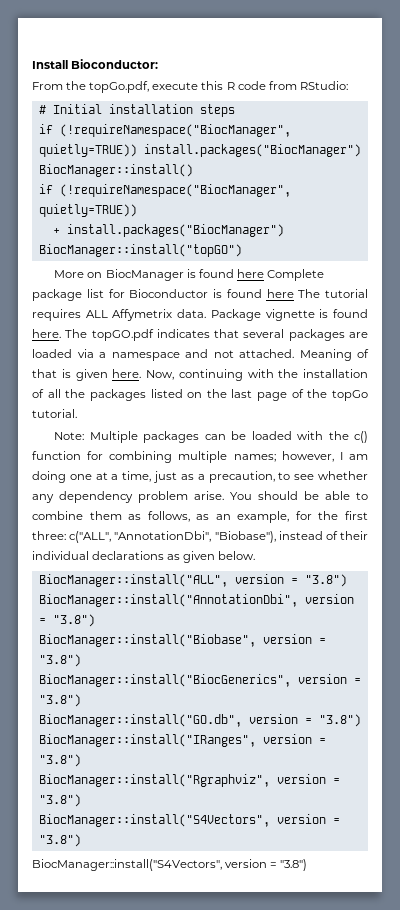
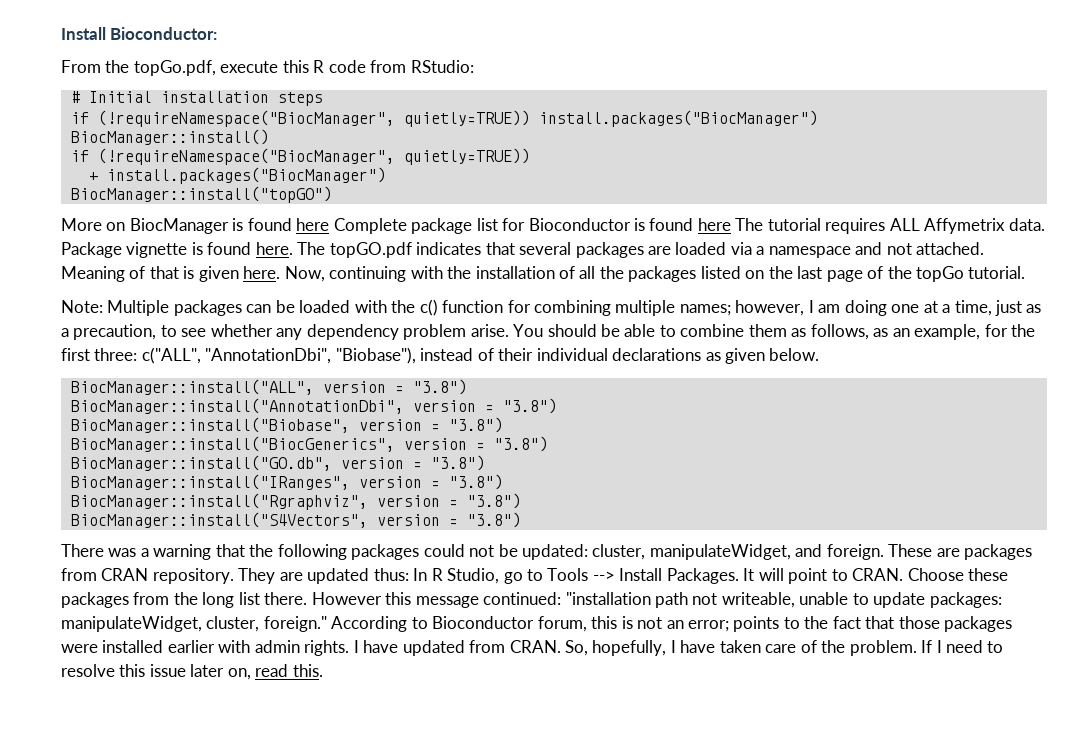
[32,859,308,871] BiocManager::install("S4Vectors", version = "3.8") -> [61,544,1033,560] [61,568,1009,584] [61,592,1002,608] [61,616,1013,632] [61,640,1004,656] [61,664,323,680] There was a warning that the following packages could not be updated: cluster, manipulateWidget, and foreign. These are packages from CRAN repository. They are updated thus: In R Studio, go to Tools --> Install Packages. It will point to CRAN. Choose these packages from the long list there. However this message continued: "installation path not writeable, unable to update packages: manipulateWidget, cluster, foreign." According to Bioconductor forum, this is not an error; points to the fact that those packages were installed earlier with admin rights. I have updated from CRAN. So, hopefully, I have taken care of the problem. If I need to resolve this issue later on, read this.

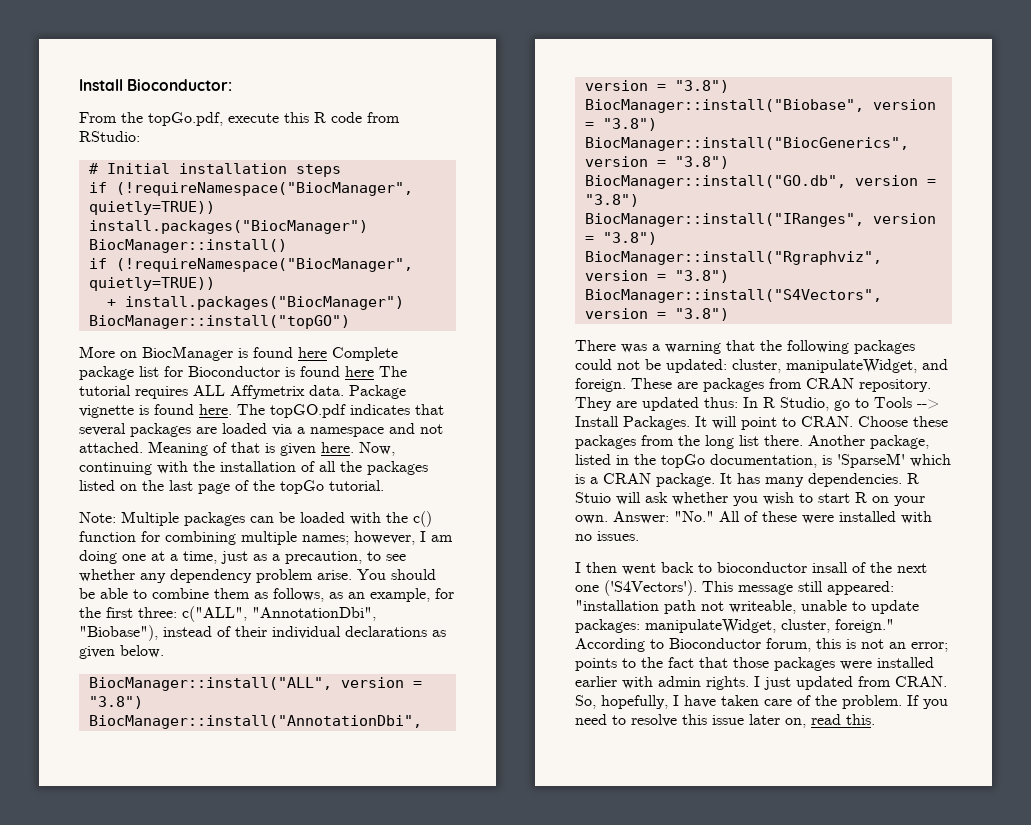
[311,592,562,608] However this message continued: -> [808,435,929,449] [575,453,951,468] [575,473,919,487] [575,492,925,506] [575,511,932,524] [575,531,639,541] [575,562,927,575] [575,580,894,596] Another package, listed in the topGo documentation, is 'SparseM' which is a CRAN package. It has many dependencies. R Stuio will ask whether you wish to start R on your own. Answer: "No." All of these were installed with no issues. // I then went back to bioconductor insall of the next one ('S4Vectors'). This message still appeared:
[363,640,399,653] have -> [764,677,791,690] just
[936,640,942,653] I -> [923,699,948,709] you

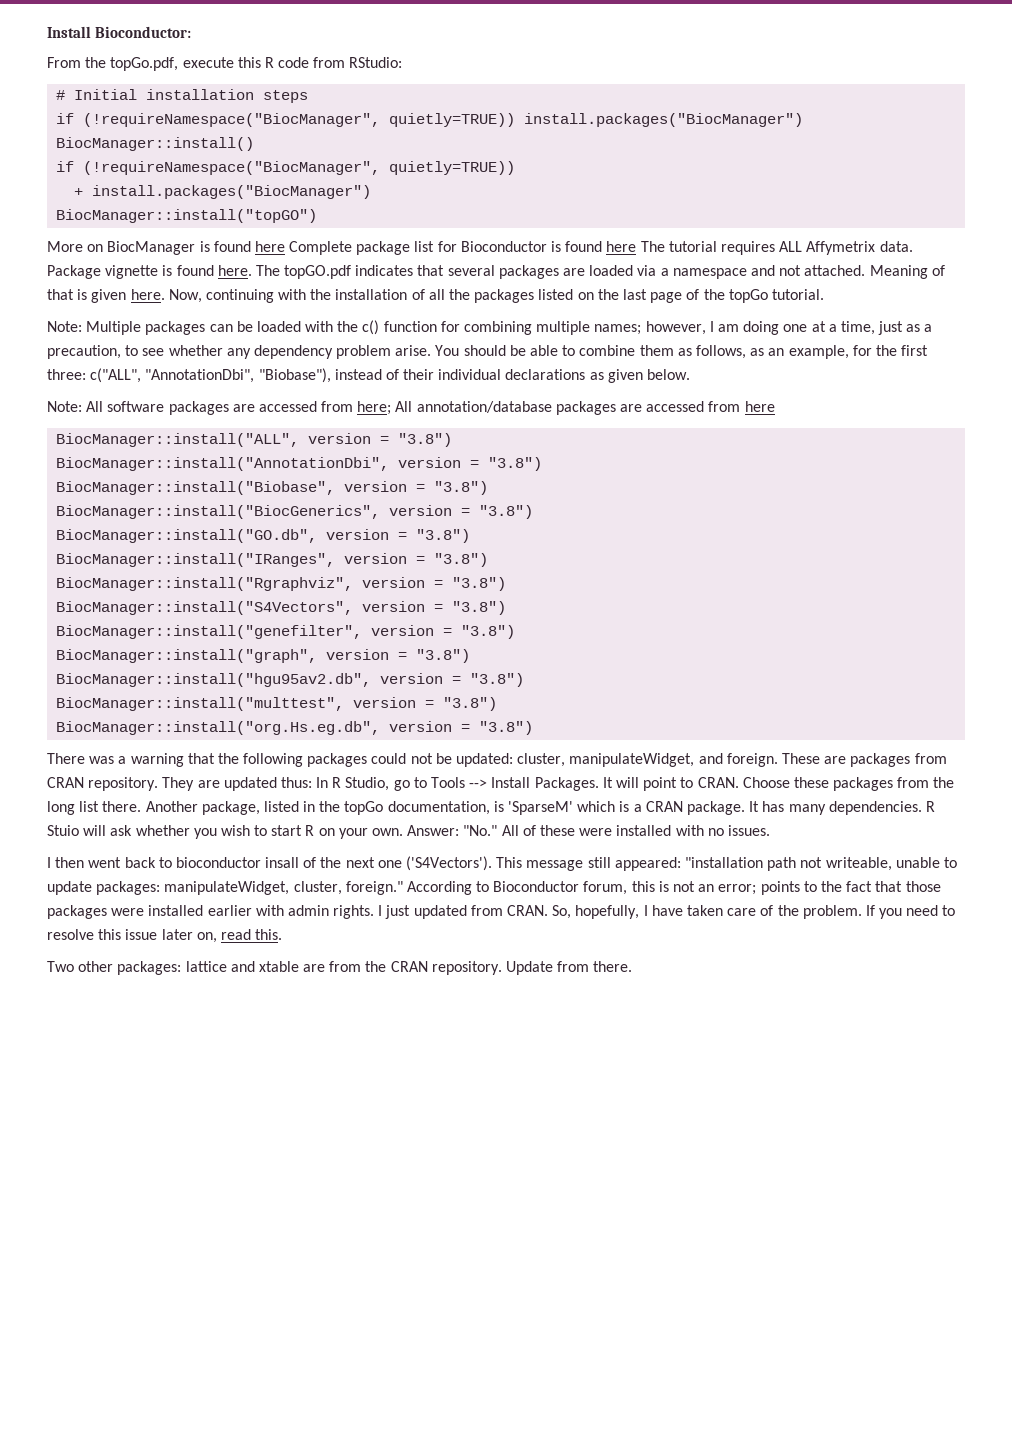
(164, 651) none -> [47,401,775,415] // Note: All software packages are accessed from here; All annotation/database packages are accessed from here
(729, 314) none -> [56,625,516,639] [56,649,471,663] [56,673,525,687] [56,697,498,711] [56,721,534,735] // BiocManager::install("genefilter", version = "3.8") // BiocManager::install("graph", version = "3.8") // BiocManager::install("hgu95av2.db", version = "3.8") // BiocManager::install("multtest", version = "3.8") // BiocManager::install("org.Hs.eg.db", version = "3.8")
(875, 719) none -> [47,961,633,975] // Two other packages: lattice and xtable are from the CRAN repository. Update from there.

